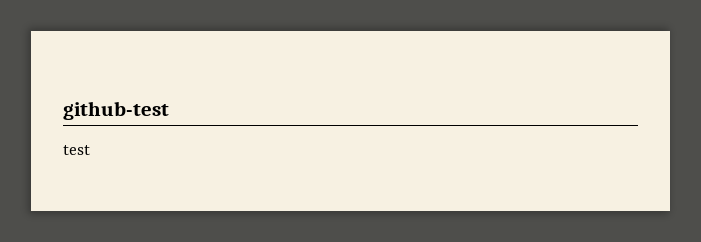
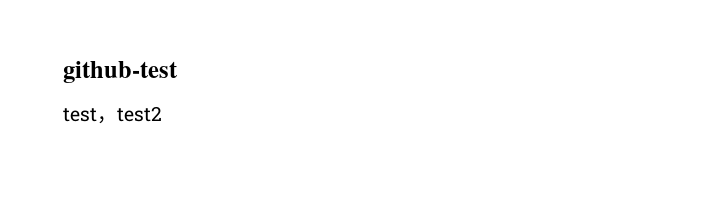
(90, 150) none -> [97,106,162,124] ，test2

